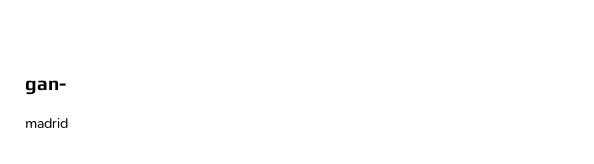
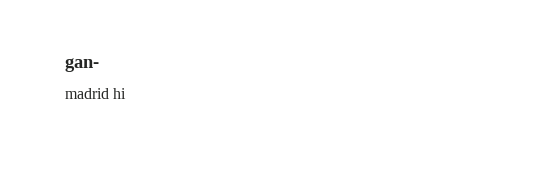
(68, 123) none -> [113,88,127,99] hi

